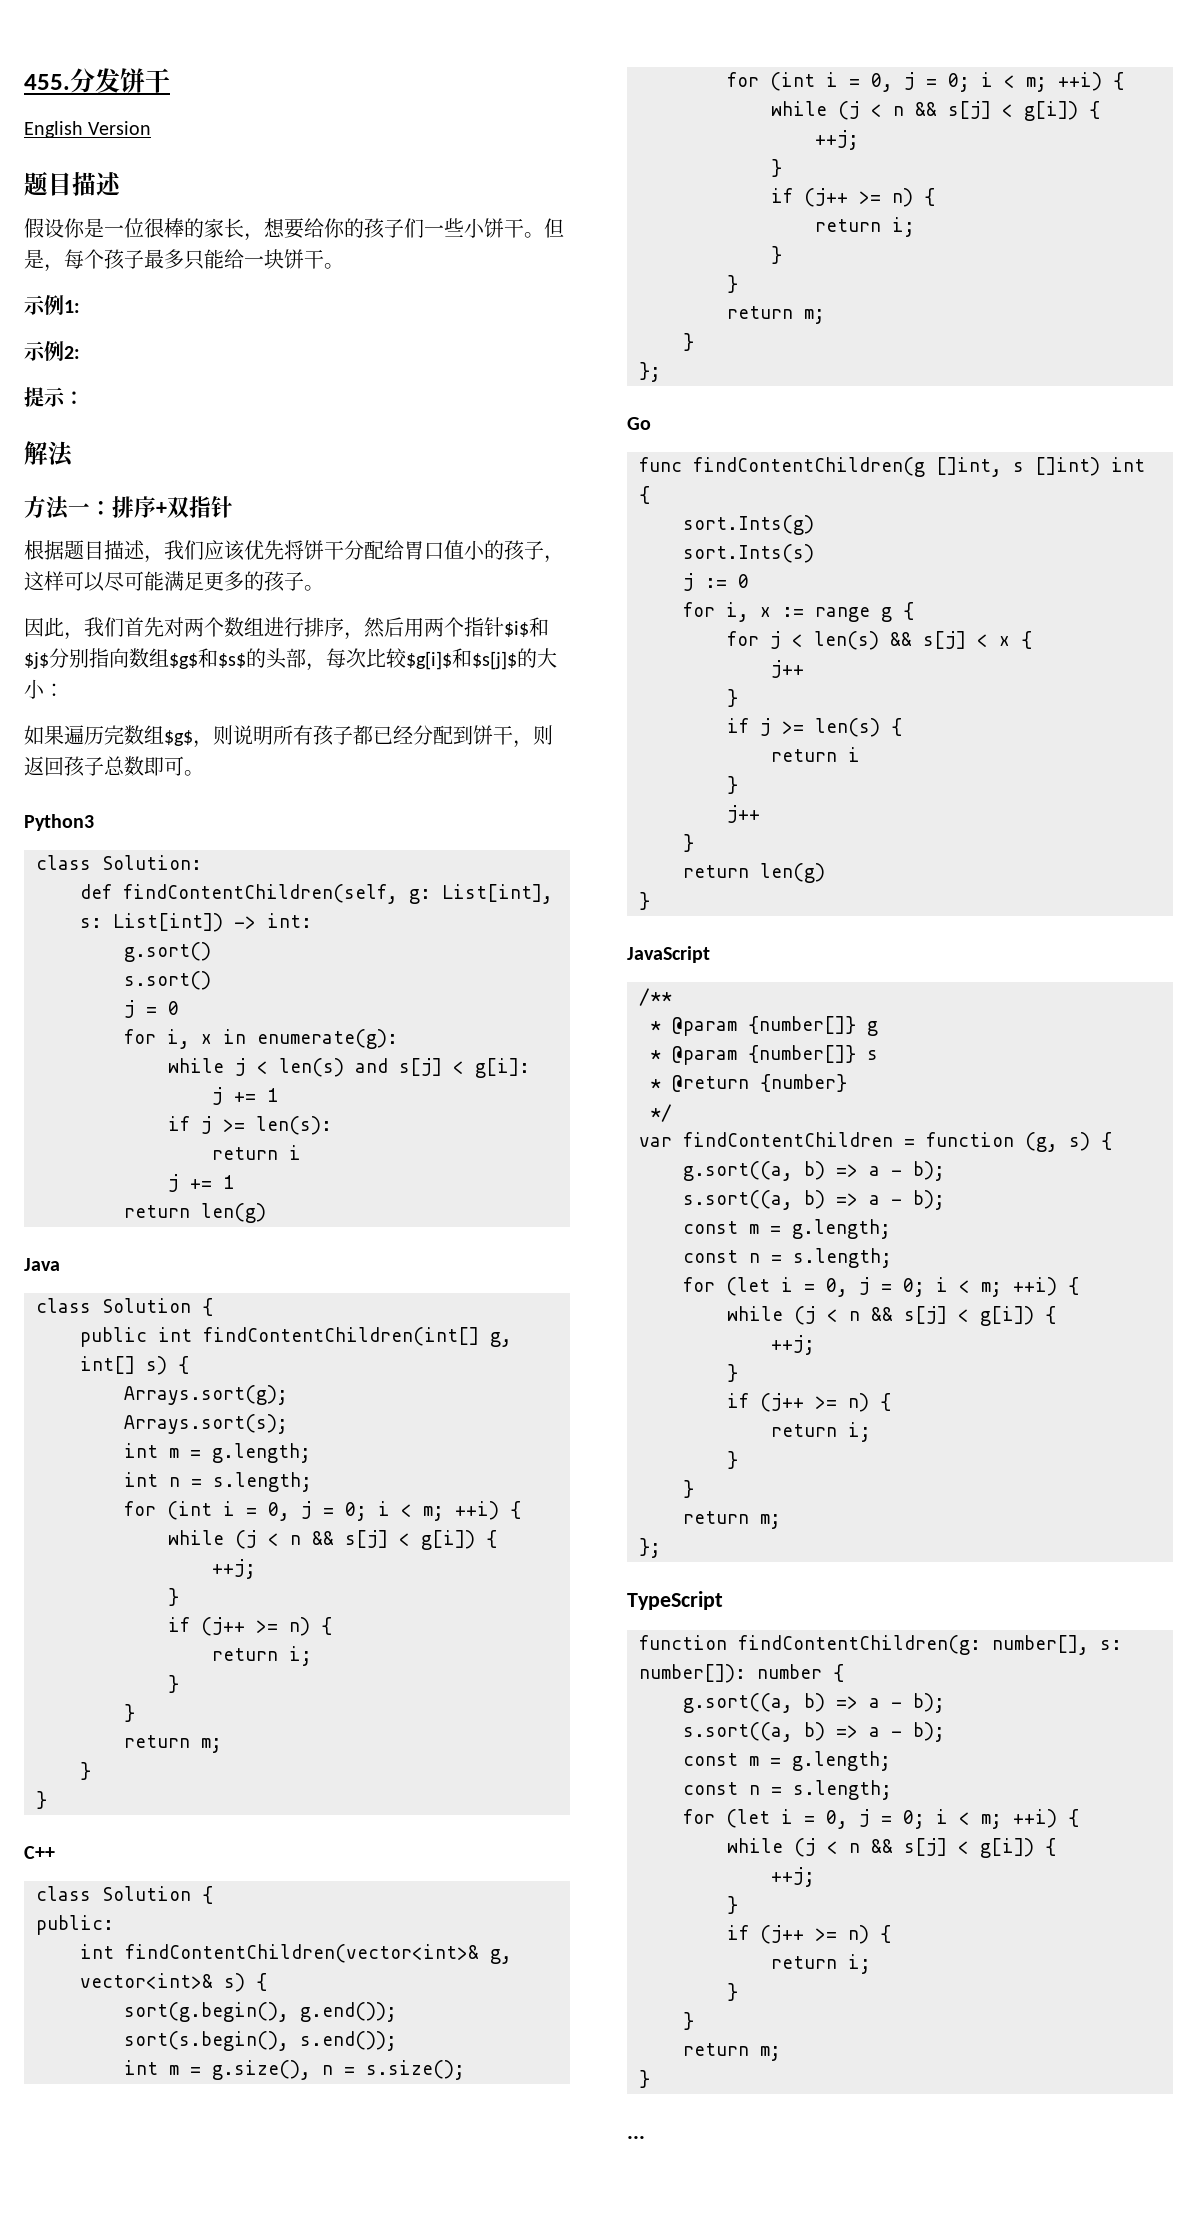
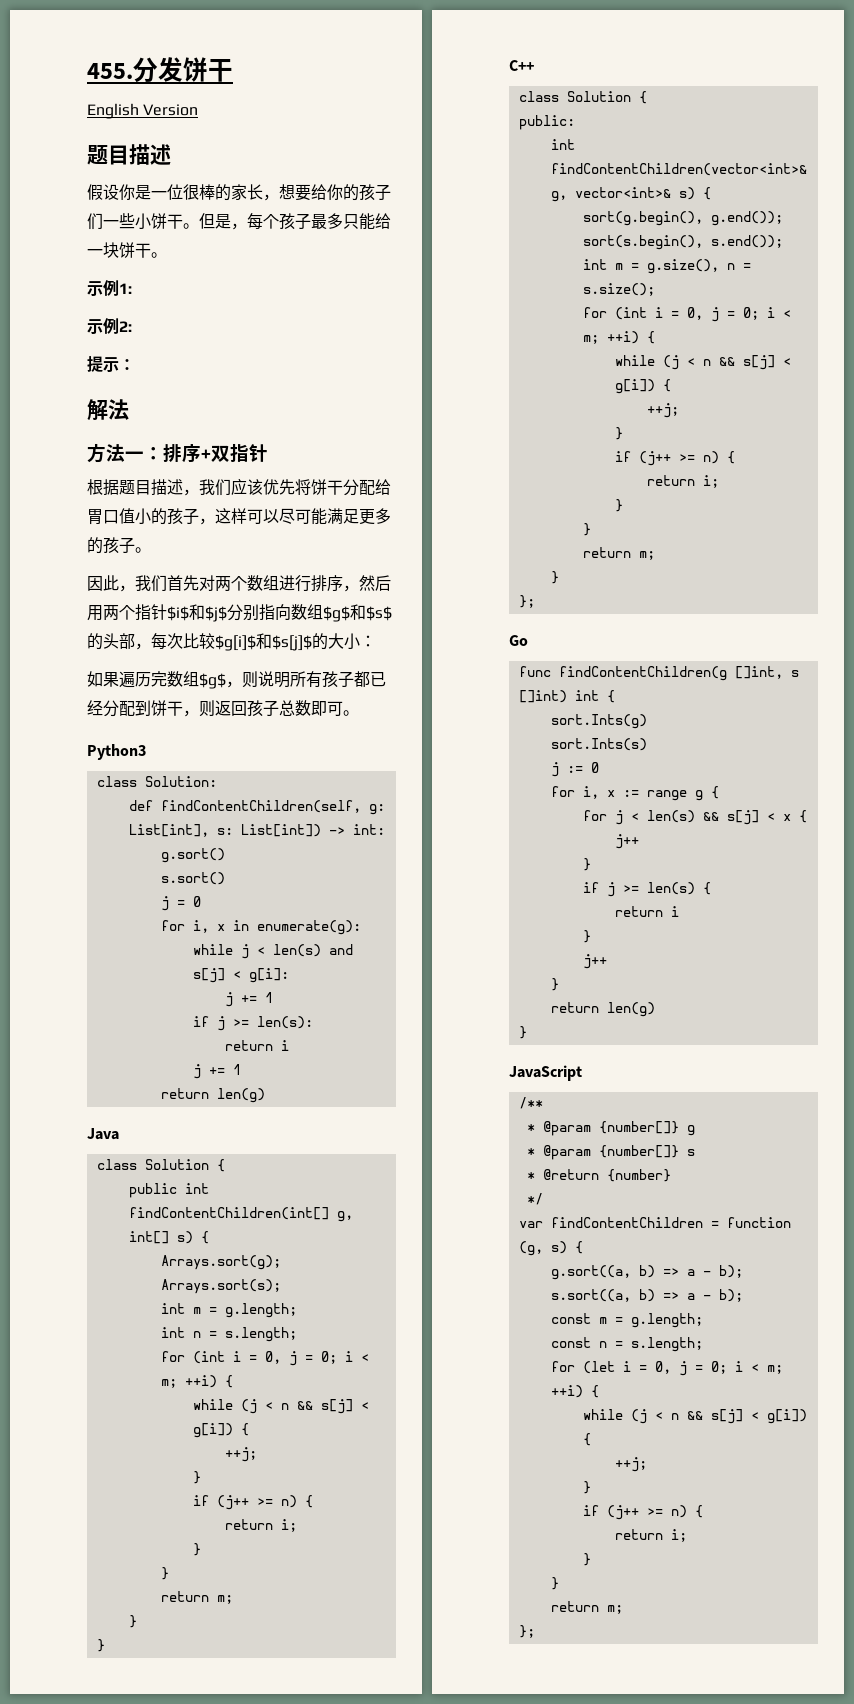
[627,1591,723,1610] [639,1635,1122,1655] [639,1664,844,1683] [683,1693,945,1713] [683,1722,945,1742] [683,1751,891,1771] [683,1780,892,1800] [683,1809,1079,1829] [727,1838,1056,1858] [771,1867,815,1887] [727,1896,738,1914] [727,1925,891,1944] [771,1954,871,1974] [727,1983,738,2001] [683,2012,694,2030] [683,2043,781,2061] [639,2070,650,2088] [627,2136,645,2139] // TypeScript // function findContentChildren(g: number[], s: number[]): number { // g.sort((a, b) => a - b); // s.sort((a, b) => a - b); // const m = g.length; // const n = s.length; // for (let i = 0, j = 0; i < m; ++i) { // while (j < n && s[j] < g[i]) { // ++j; // } // if (j++ >= n) { // return i; // } // } // return m; // } // ... -> (535, 1631) none

